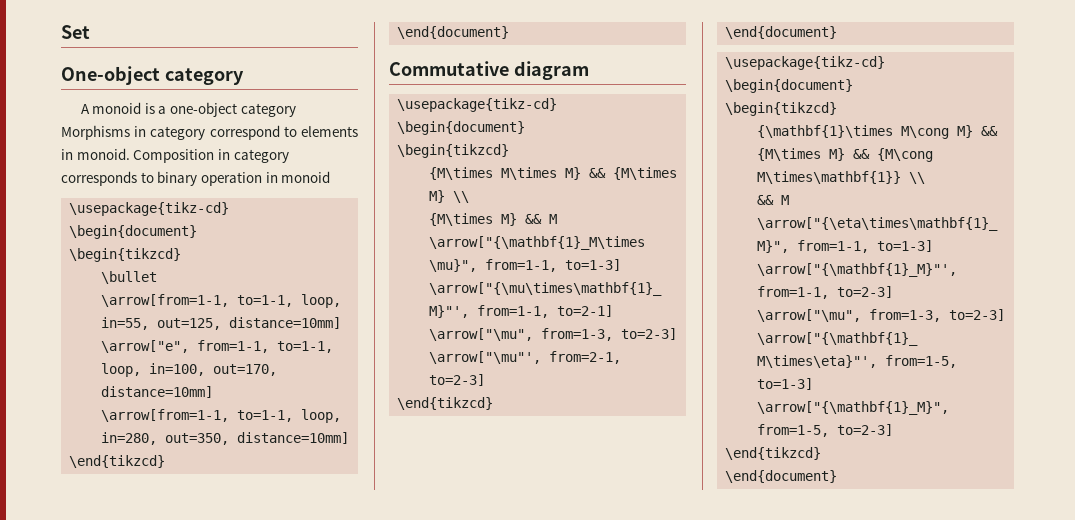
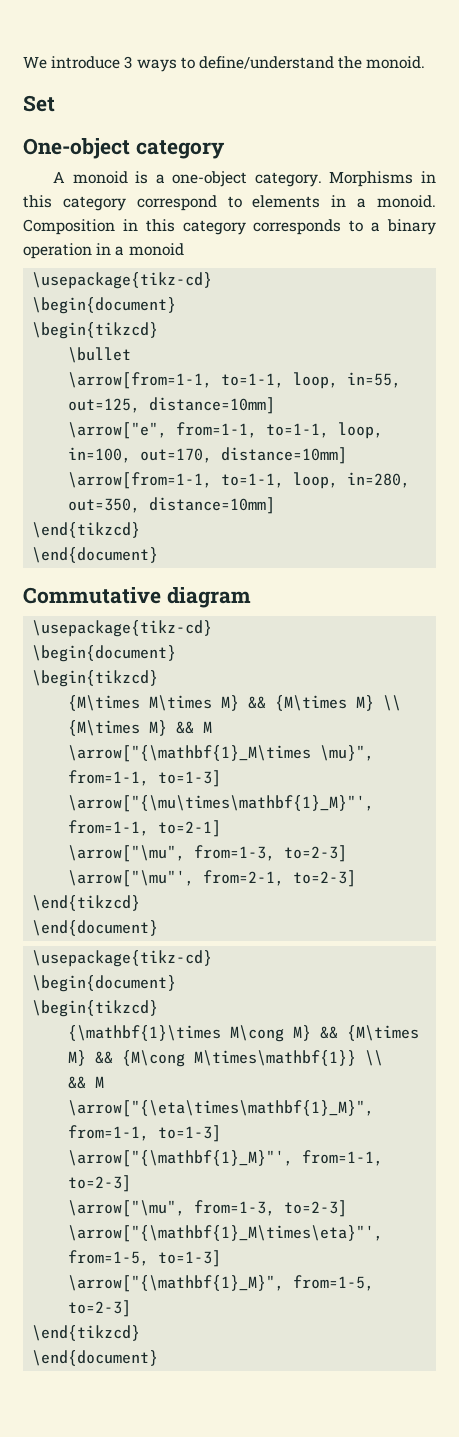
(61, 32) none -> [23,56,426,72] We introduce 3 ways to define/understand the monoid. //
[240,103,296,117] category -> [254,172,322,187] category.
(147, 131) none -> [23,195,52,208] this
(73, 154) none -> [357,198,367,208] a
(230, 154) none -> [145,219,175,232] this
(154, 177) none -> [371,222,381,232] a
(278, 177) none -> [115,246,125,256] a

